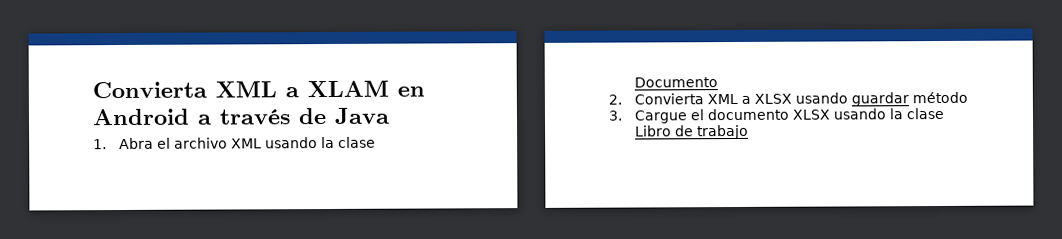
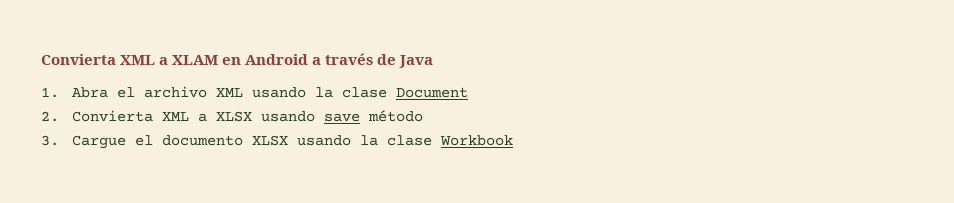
[633,77,718,88] Documento -> [395,87,468,98] Document
[850,92,909,107] guardar -> [323,113,360,122] save
[634,124,749,140] Libro de trabajo -> [439,135,513,146] Workbook

